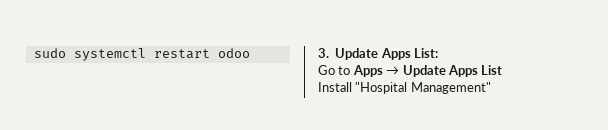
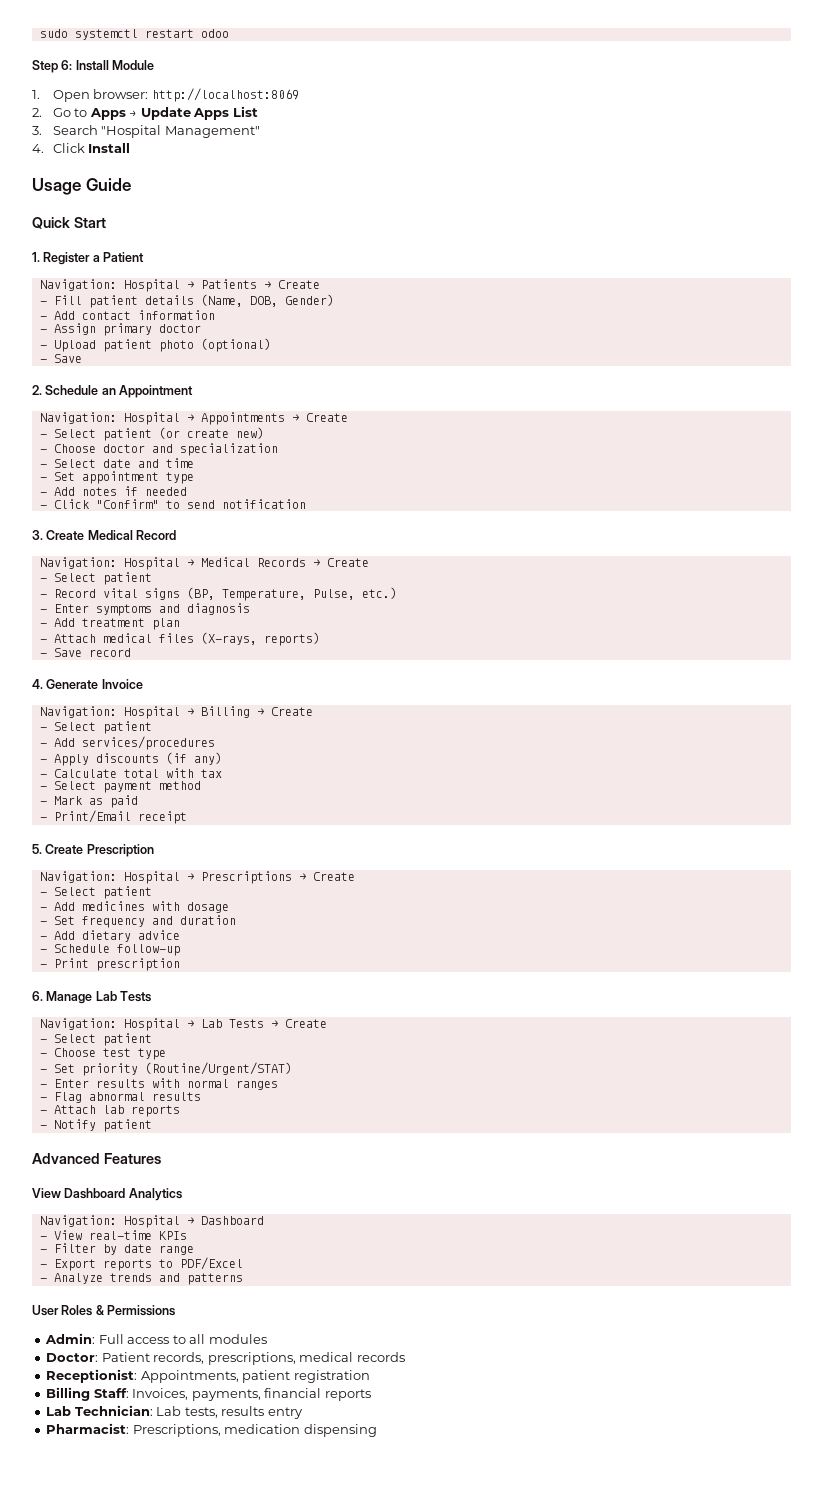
[318,48,438,60] 3. Update Apps List: // -> [32,60,155,73] [32,88,299,102] [32,108,42,117] Step 6: Install Module // 1. Open browser: http://localhost:8069 // 2.
[318,82,352,92] Install -> [32,125,98,135] 3. Search
(491, 88) none -> [32,143,131,153] [32,178,131,195] [32,217,106,229] [32,252,145,265] [39,279,320,292] [39,294,334,308] [39,310,215,320] [39,323,201,336] [39,338,271,352] [39,354,82,363] [32,385,194,398] [39,412,348,425] [39,427,264,441] [39,443,278,456] [39,458,194,468] [39,471,194,484] [39,486,187,496] [39,499,306,509] [32,530,177,540] [39,557,369,570] [39,572,152,585] [39,587,397,601] [39,603,250,616] [39,618,180,630] [39,632,320,646] [39,648,131,657] [32,679,143,689] [39,706,313,719] [39,721,152,734] [39,736,215,750] [39,752,222,766] [39,768,222,778] [39,781,201,793] [39,795,138,808] [39,810,187,824] [32,844,154,857] [39,871,355,884] [39,886,152,899] [39,901,229,913] [39,915,236,928] [39,930,180,942] [39,944,180,956] [39,958,180,971] [32,991,152,1004] [39,1018,327,1031] [39,1033,152,1046] [39,1048,166,1060] [39,1062,292,1076] [39,1078,278,1090] [39,1092,201,1103] [39,1105,180,1117] [39,1119,152,1132] [32,1153,161,1164] [32,1188,182,1201] [39,1215,264,1228] [39,1230,187,1240] [39,1243,194,1255] [39,1257,243,1271] [39,1273,243,1285] [32,1305,176,1316] [45,1333,267,1344] [46,1352,405,1365] [46,1369,370,1383] [46,1387,371,1401] [46,1405,303,1419] [46,1423,377,1437] // 4. Click Install // Usage Guide // Quick Start // 1. Register a Patient // Navigation: Hospital → Patients → Create // - Fill patient details (Name, DOB, Gender) // - Add contact information // - Assign primary doctor // - Upload patient photo (optional) // - Save // 2. Schedule an Appointment // Navigation: Hospital → Appointments → Create // - Select patient (or create new) // - Choose doctor and specialization // - Select date and time // - Set appointment type // - Add notes if needed // - Click "Confirm" to send notification // 3. Create Medical Record // Navigation: Hospital → Medical Records → Create // - Select patient // - Record vital signs (BP, Temperature, Pulse, etc.) // - Enter symptoms and diagnosis // - Add treatment plan // - Attach medical files (X-rays, reports) // - Save record // 4. Generate Invoice // Navigation: Hospital → Billing → Create // - Select patient // - Add services/procedures // - Apply discounts (if any) // - Calculate total with tax // - Select payment method // - Mark as paid // - Print/Email receipt // 5. Create Prescription // Navigation: Hospital → Prescriptions → Create // - Select patient // - Add medicines with dosage // - Set frequency and duration // - Add dietary advice // - Schedule follow-up // - Print prescription // 6. Manage Lab Tests // Navigation: Hospital → Lab Tests → Create // - Select patient // - Choose test type // - Set priority (Routine/Urgent/STAT) // - Enter results with normal ranges // - Flag abnormal results // - Attach lab reports // - Notify patient // Advanced Features // View Dashboard Analytics // Navigation: Hospital → Dashboard // - View real-time KPIs // - Filter by date range // - Export reports to PDF/Excel // - Analyze trends and patterns // User Roles & Permissions // Admin: Full access to all modules // Doctor: Patient records, prescriptions, medical records // Receptionist: Appointments, patient registration // Billing Staff: Invoices, payments, financial reports // Lab Technician: Lab tests, results entry // Pharmacist: Prescriptions, medication dispensing

